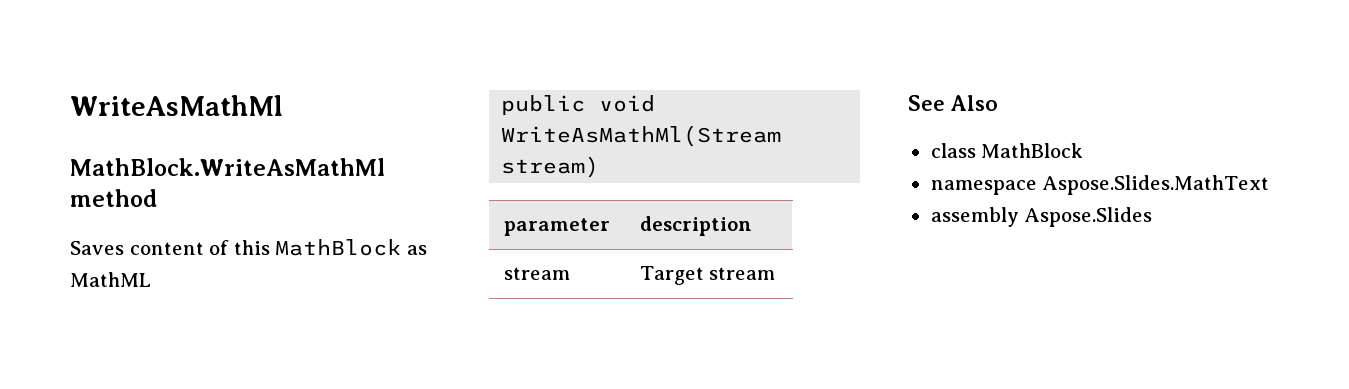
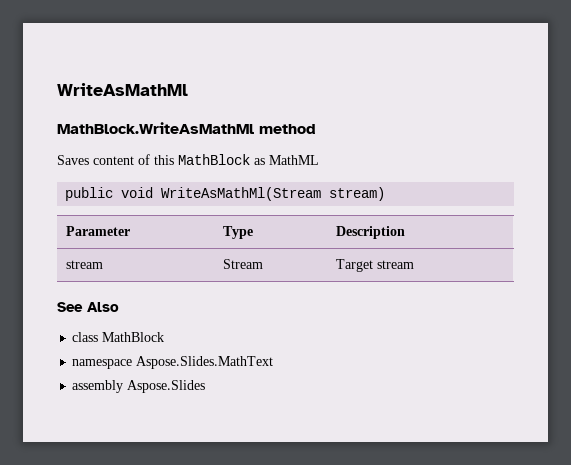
[503,218,610,236] [639,216,752,236] [503,267,570,280] parameter | description // stream -> [66,226,131,236] [223,226,254,239] [336,226,406,239] [66,260,104,269] [223,259,264,269] Parameter | Type | Description // stream | Stream

